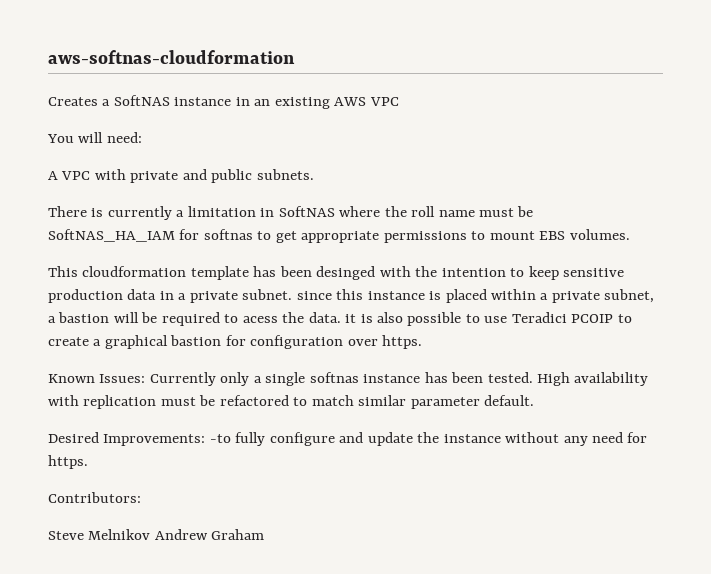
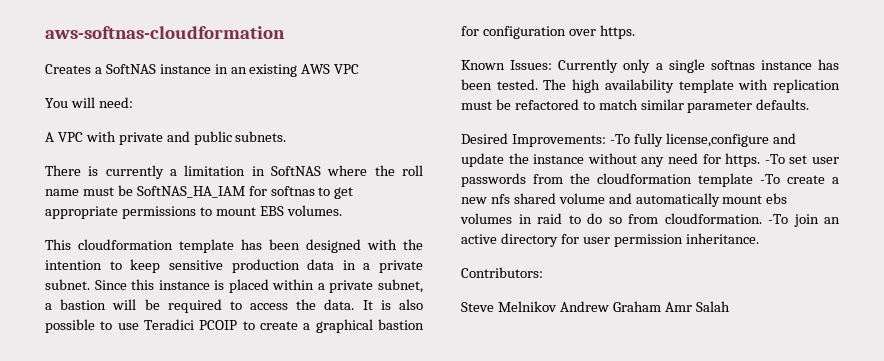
[316,266,376,280] desinged -> [306,239,361,253] designed
[296,291,332,300] since -> [94,280,127,290] Since
[242,316,278,323] acess -> [250,303,289,310] access
[345,314,357,323] it -> [362,300,373,310] It
[537,372,649,386] High availability -> [543,79,734,93] The high availability template
[484,395,535,406] default. -> [756,99,810,110] defaults.
[209,432,335,446] -to fully configure -> [609,133,769,147] -To fully license,configure
(88, 462) none -> [764,154,840,164] [461,173,839,187] [461,193,788,207] [460,213,840,227] [461,233,759,247] -To set user passwords from the cloudformation template -To create a new nfs shared volume and automatically mount ebs volumes in raid to do so from cloudformation. -To join an active directory for user permission inheritance.
(265, 534) none -> [664,301,730,312] Amr Salah

